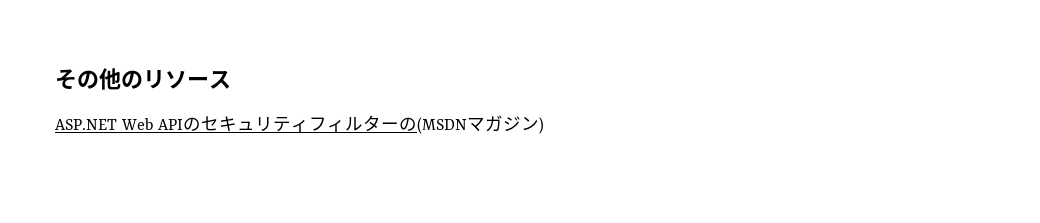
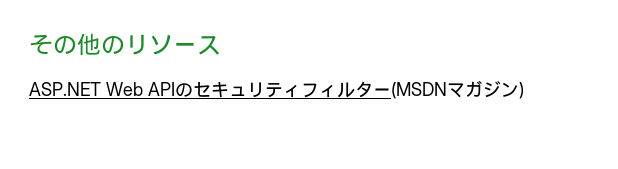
[399,117,418,131] の -> (391, 92) none

